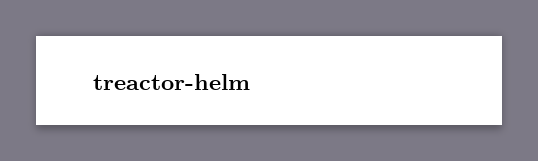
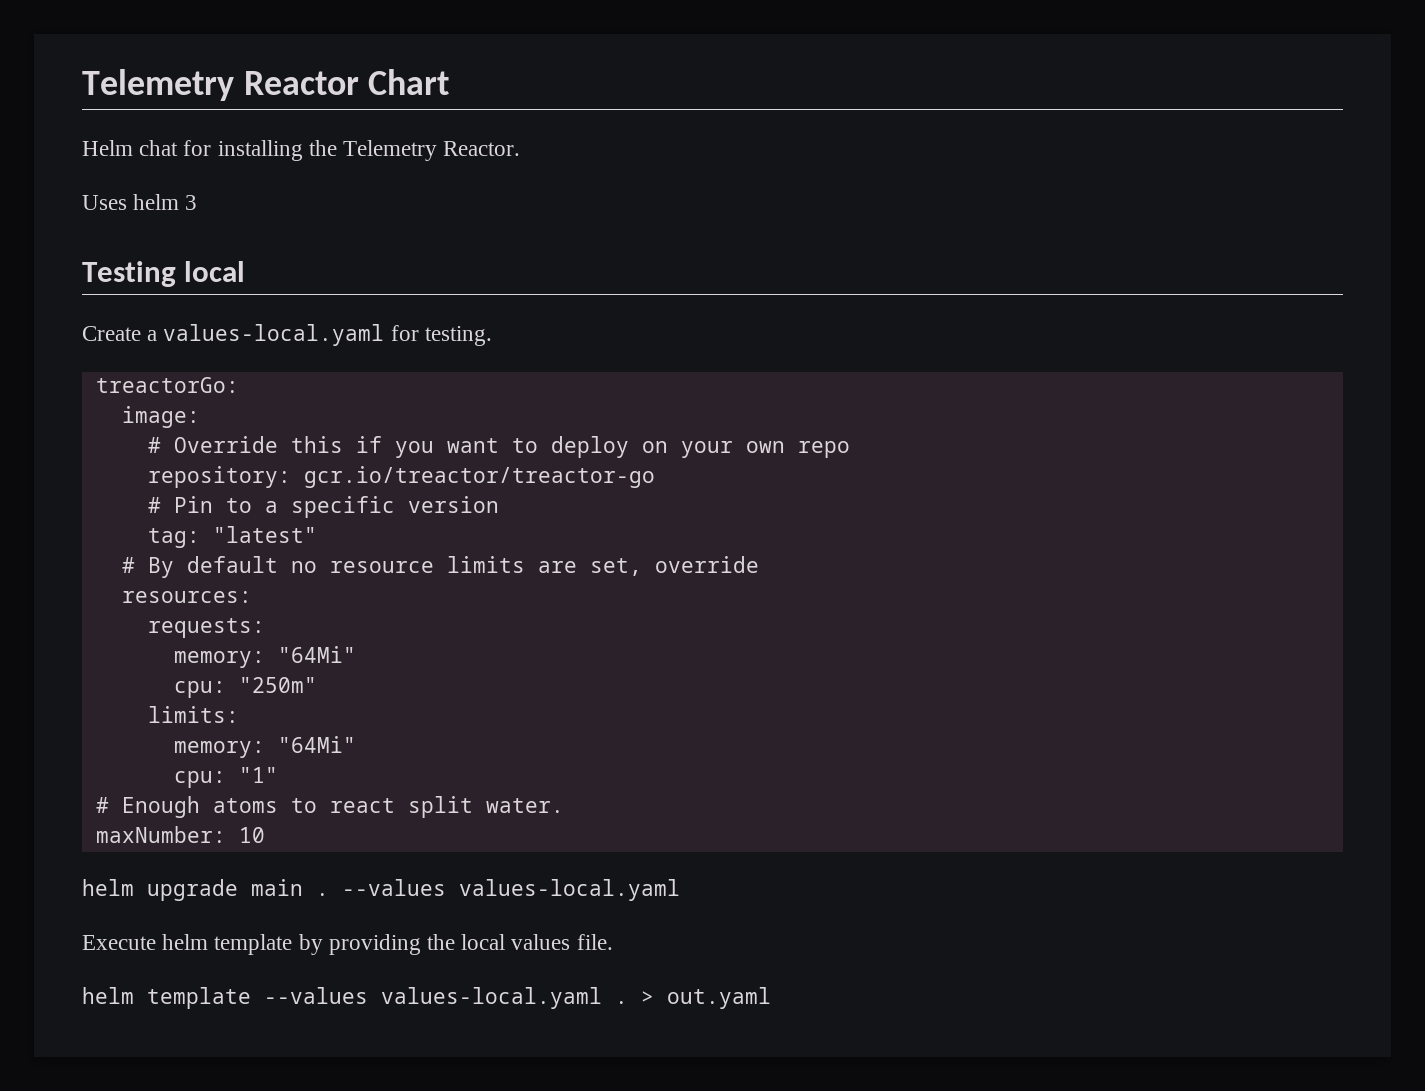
[93,74,250,90] treactor-helm -> [82,69,450,101] [82,140,521,161] [82,194,198,210] [82,261,246,287] [82,324,492,346] [95,377,239,393] [121,406,200,428] [147,436,850,458] [147,466,655,488] [147,496,499,518] [147,526,317,548] [121,556,759,578] [121,591,252,603] [147,618,265,638] [173,646,356,668] [173,677,317,698] [147,706,239,723] [173,736,356,758] [173,767,278,788] [95,796,564,818] [95,826,265,843] [82,879,680,901] [82,934,613,955] [82,987,771,1009] Telemetry Reactor Chart // Helm chat for installing the Telemetry Reactor. // Uses helm 3 // Testing local // Create a values-local.yaml for testing. // treactorGo: // image: // # Override this if you want to deploy on your own repo // repository: gcr.io/treactor/treactor-go // # Pin to a specific version // tag: "latest" // # By default no resource limits are set, override // resources: // requests: // memory: "64Mi" // cpu: "250m" // limits: // memory: "64Mi" // cpu: "1" // # Enough atoms to react split water. // maxNumber: 10 // helm upgrade main . --values values-local.yaml // Execute helm template by providing the local values file. // helm template --values values-local.yaml . > out.yaml

